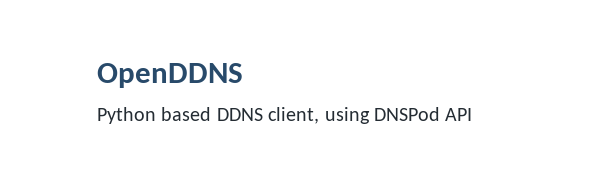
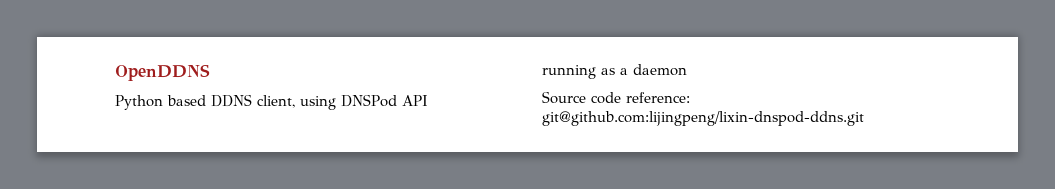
(473, 114) none -> [542,64,687,79] [542,91,690,104] [542,111,864,126] // running as a daemon // Source code reference: git@github.com:lijingpeng/lixin-dnspod-ddns.git

